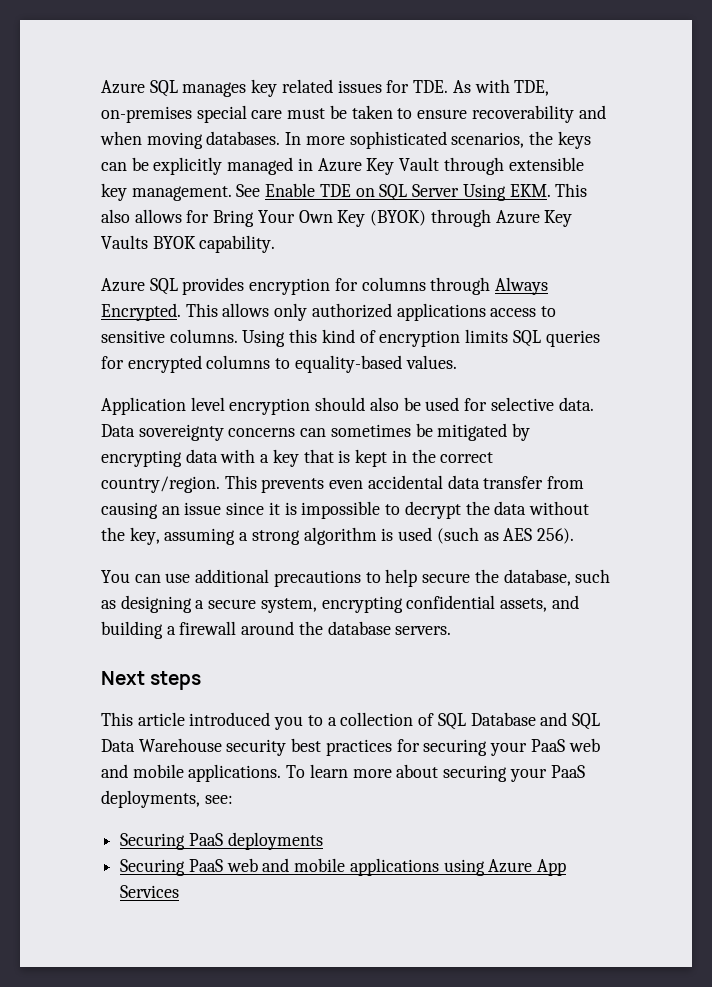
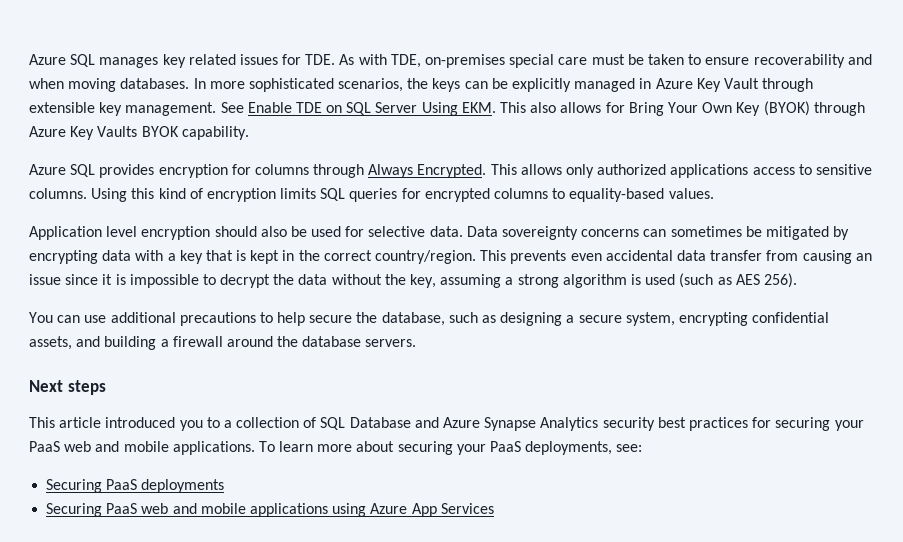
[571,713,600,730] [101,738,222,752] SQL Data Warehouse -> [443,417,599,431] Azure Synapse Analytics

